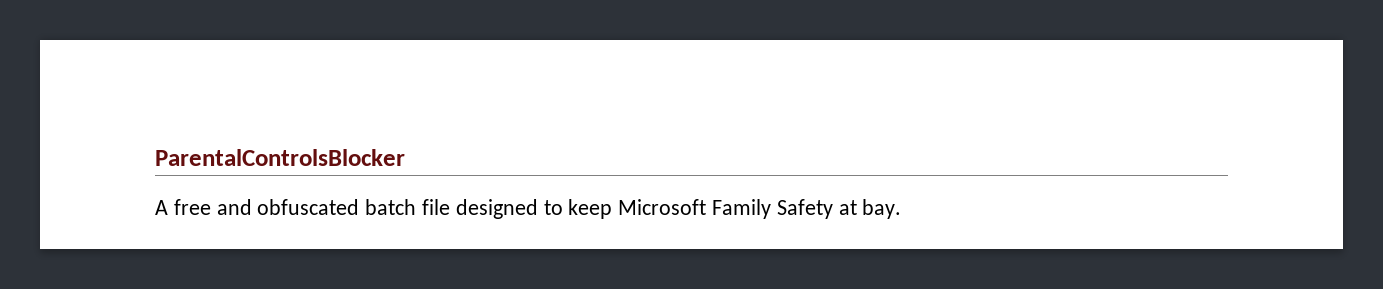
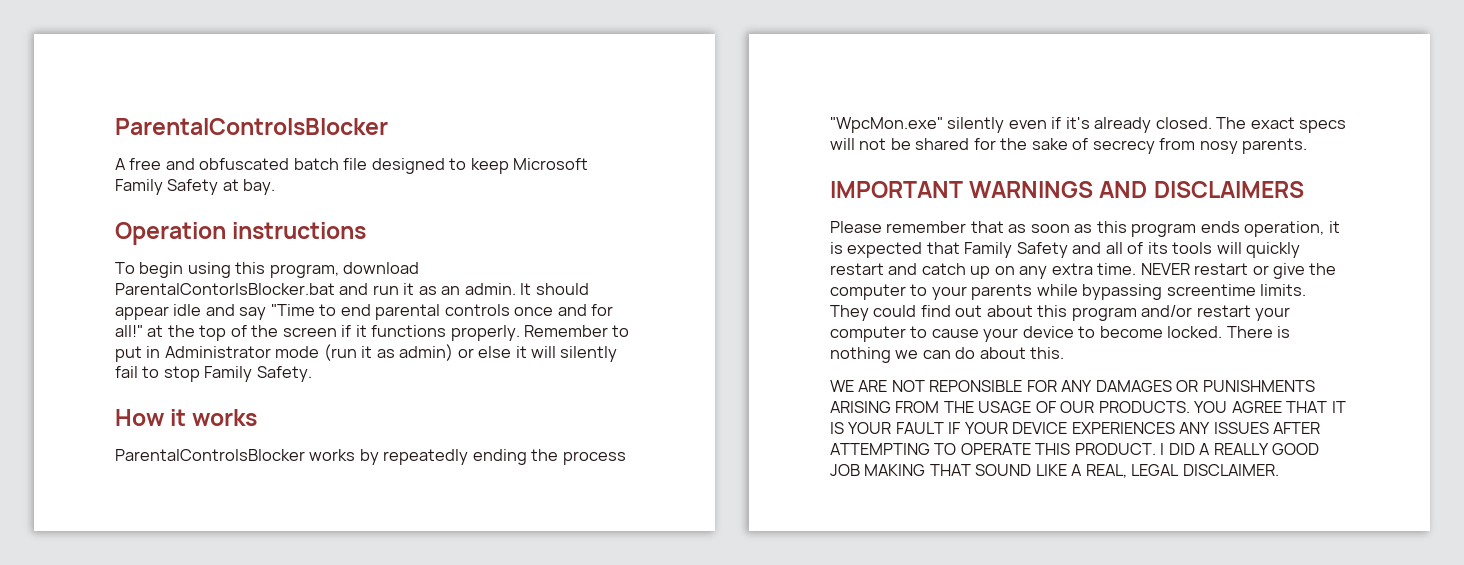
(902, 209) none -> [115,222,367,245] [115,262,420,278] [115,283,589,295] [115,304,614,320] [115,325,630,341] [115,344,618,362] [115,366,312,382] [115,409,258,426] [115,449,626,465] [830,117,1347,133] [830,138,1308,154] [830,181,1304,198] [830,221,1340,237] [830,242,1301,258] [830,263,1337,279] [830,284,1307,300] [830,305,1291,321] [830,326,1291,342] [830,347,1065,363] [830,380,1315,392] [830,401,1346,413] [830,422,1321,434] [830,443,1320,455] [830,464,1279,478] // Operation instructions // To begin using this program, download ParentalContorlsBlocker.bat and run it as an admin. It should appear idle and say "Time to end parental controls once and for all!" at the top of the screen if it functions properly. Remember to put in Administrator mode (run it as admin) or else it will silently fail to stop Family Safety. // How it works // ParentalControlsBlocker works by repeatedly ending the process "WpcMon.exe" silently even if it's already closed. The exact specs will not be shared for the sake of secrecy from nosy parents. // IMPORTANT WARNINGS AND DISCLAIMERS // Please remember that as soon as this program ends operation, it is expected that Family Safety and all of its tools will quickly restart and catch up on any extra time. NEVER restart or give the computer to your parents while bypassing screentime limits. They could find out about this program and/or restart your computer to cause your device to become locked. There is nothing we can do about this. // WE ARE NOT REPONSIBLE FOR ANY DAMAGES OR PUNISHMENTS ARISING FROM THE USAGE OF OUR PRODUCTS. YOU AGREE THAT IT IS YOUR FAULT IF YOUR DEVICE EXPERIENCES ANY ISSUES AFTER ATTEMPTING TO OPERATE THIS PRODUCT. I DID A REALLY GOOD JOB MAKING THAT SOUND LIKE A REAL, LEGAL DISCLAIMER.

